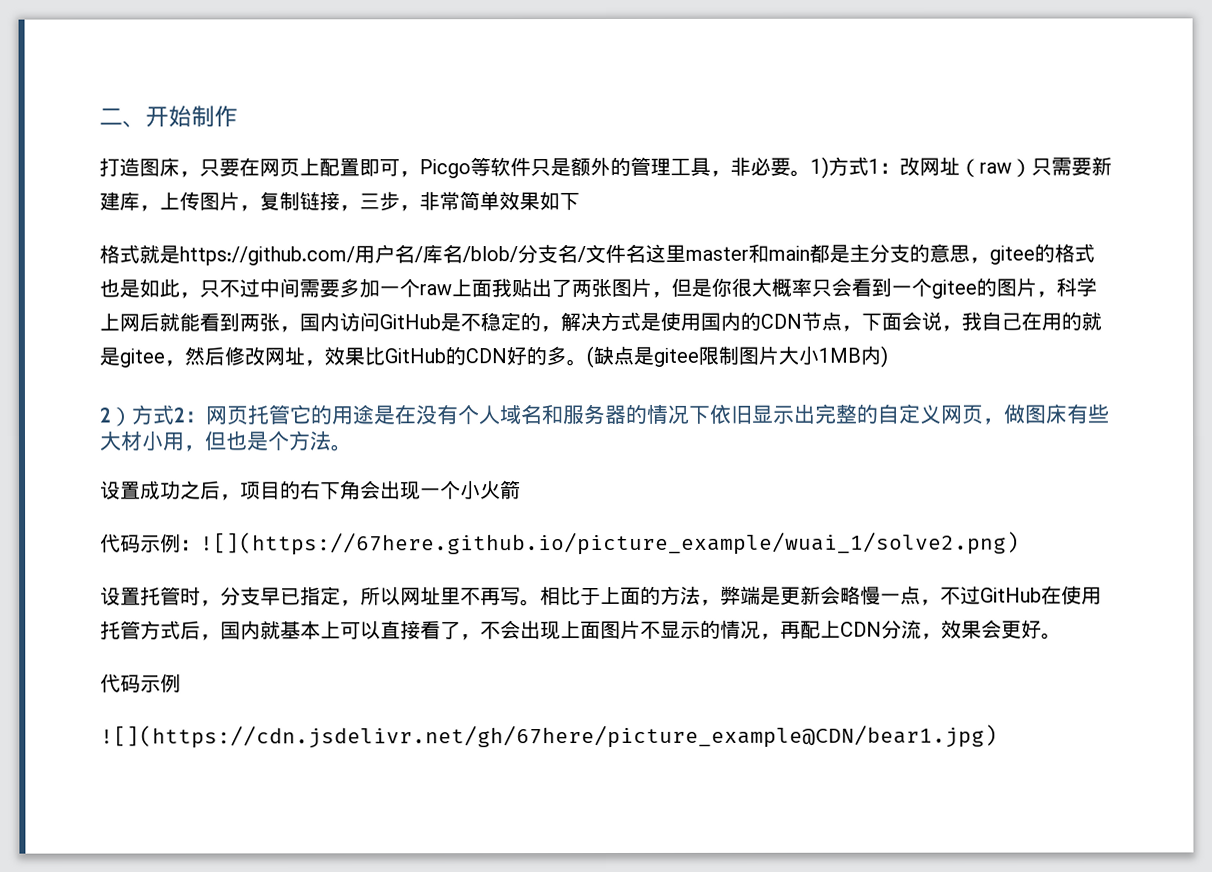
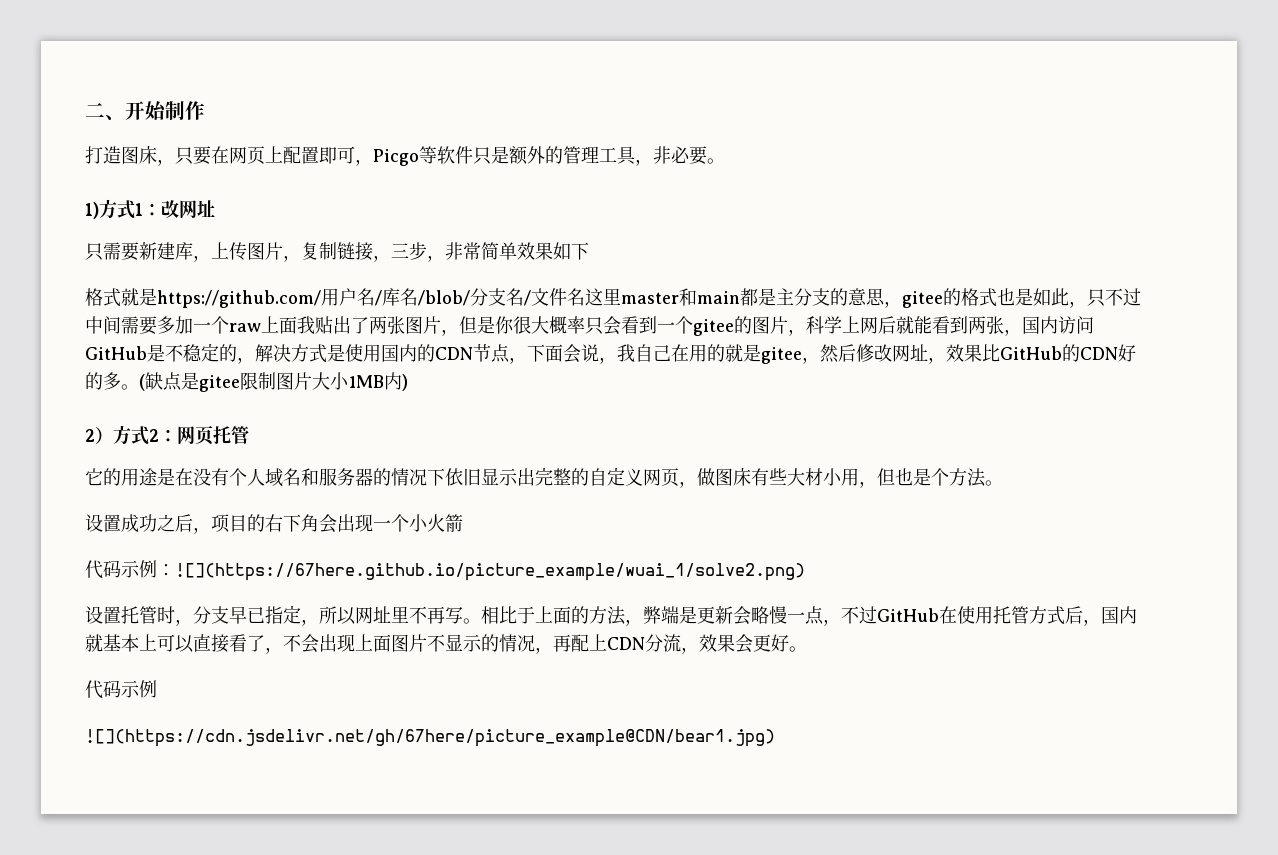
(811, 173) none -> (725, 161) //
[959,158,1032,178] （raw） -> (215, 208) //
(290, 414) none -> (249, 435) //

